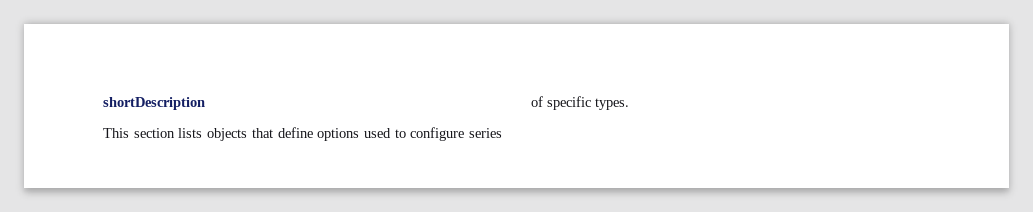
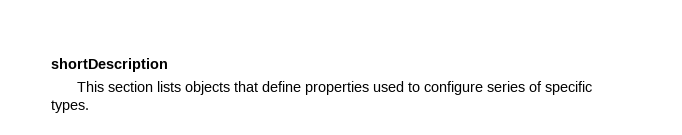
[317,128,360,141] options -> [305,81,370,95] properties

